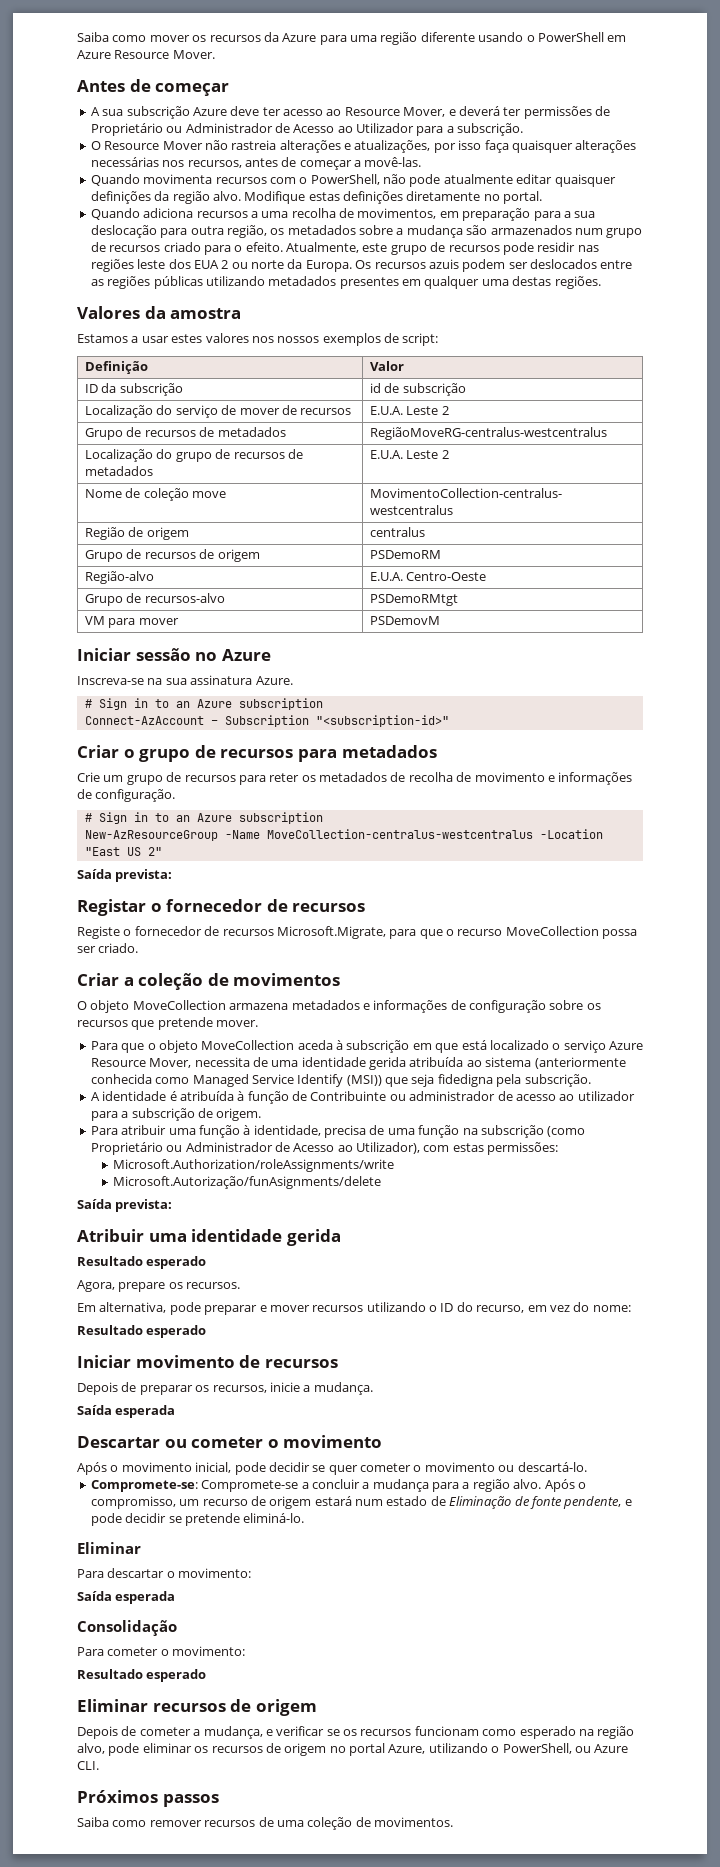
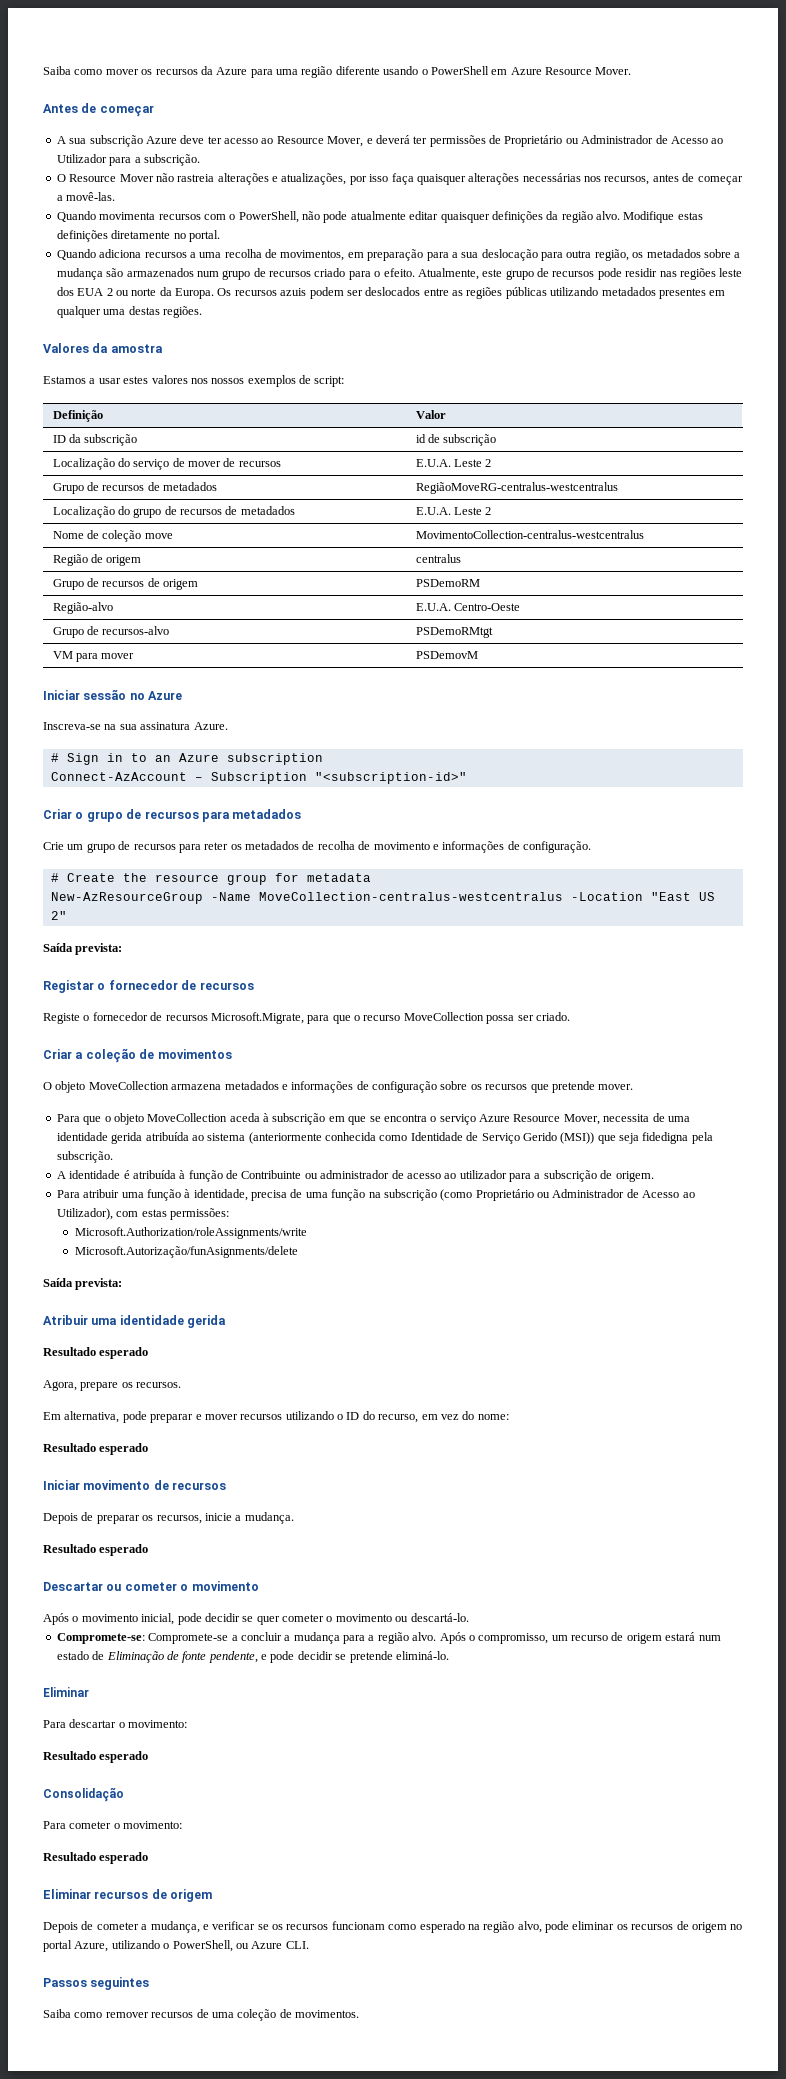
[98,812,323,824] Sign in to an Azure subscription -> [66,873,371,885] Create the resource group for metadata
[461,1040,549,1050] está localizado -> [369,1114,427,1122] se encontra
[192,1074,344,1087] Managed Service Identify -> [410,1132,557,1144] Identidade de Serviço Gerido
[77,1405,176,1418] Saída esperada -> [43,1544,149,1556] Resultado esperado
[77,1591,176,1604] Saída esperada -> [43,1751,149,1763] Resultado esperado
[77,1790,219,1807] Próximos passos -> [43,1977,150,1990] Passos seguintes

